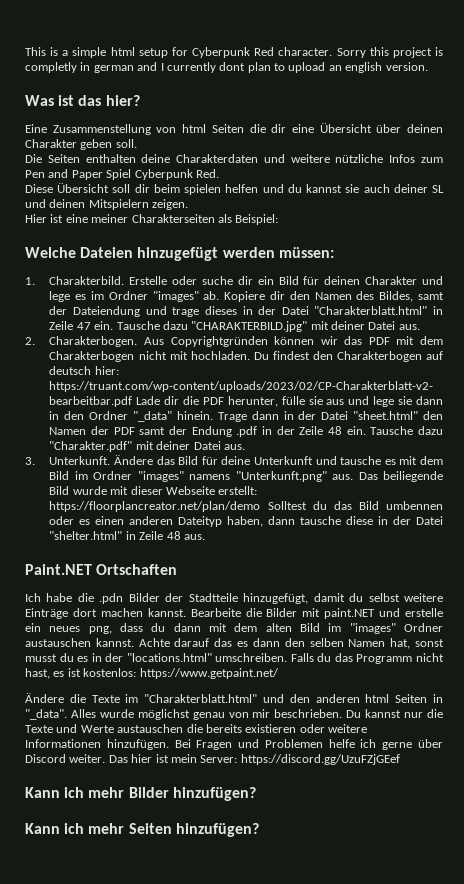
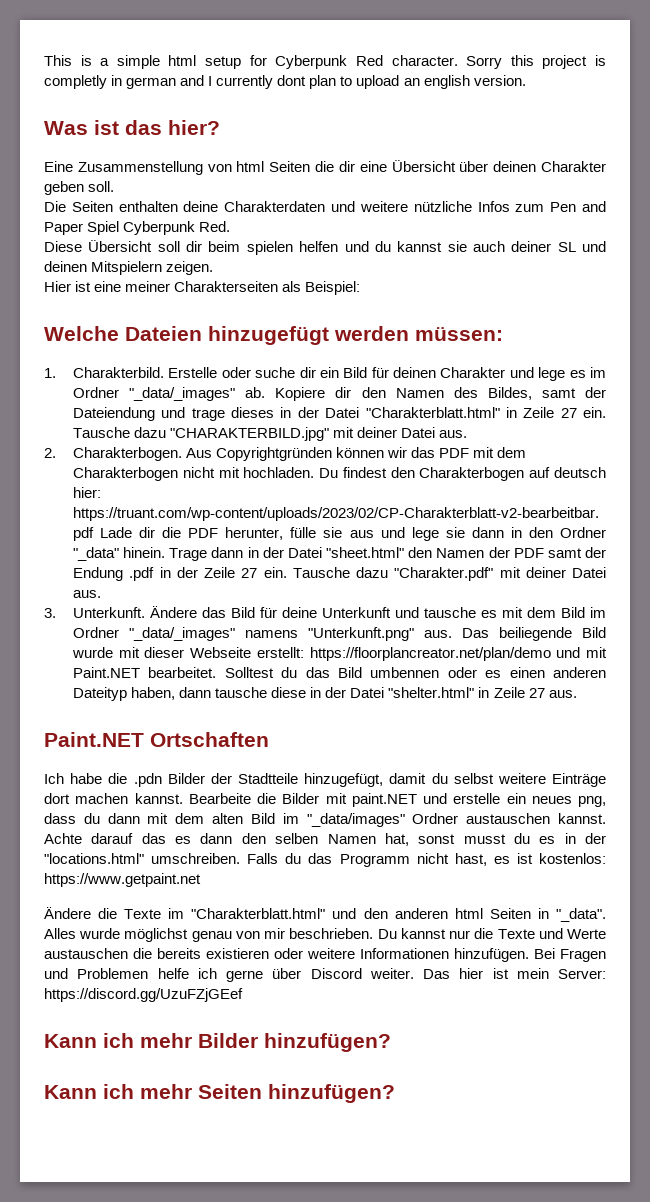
[152,291,199,302] "images" -> [129,387,236,401] "_data/_images"
[76,322,91,330] 47 -> [560,408,577,418] 27
[328,426,343,435] 48 -> [241,568,258,578] 27
[137,471,184,482] "images" -> [128,627,235,641] "_data/_images"
(261, 506) none -> [556,647,607,658] [72,667,217,678] und mit Paint.NET bearbeitet.
[166,531,181,540] 48 -> [528,688,545,698] 27
[349,623,396,634] "images" -> [306,813,405,827] "_data/images"
[139,668,279,679] https://www.getpaint.net/ -> [44,873,201,887] https://www.getpaint.net

